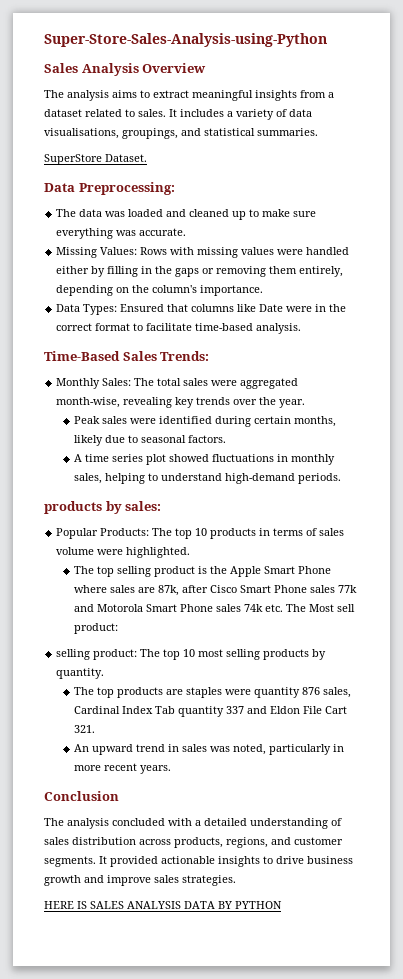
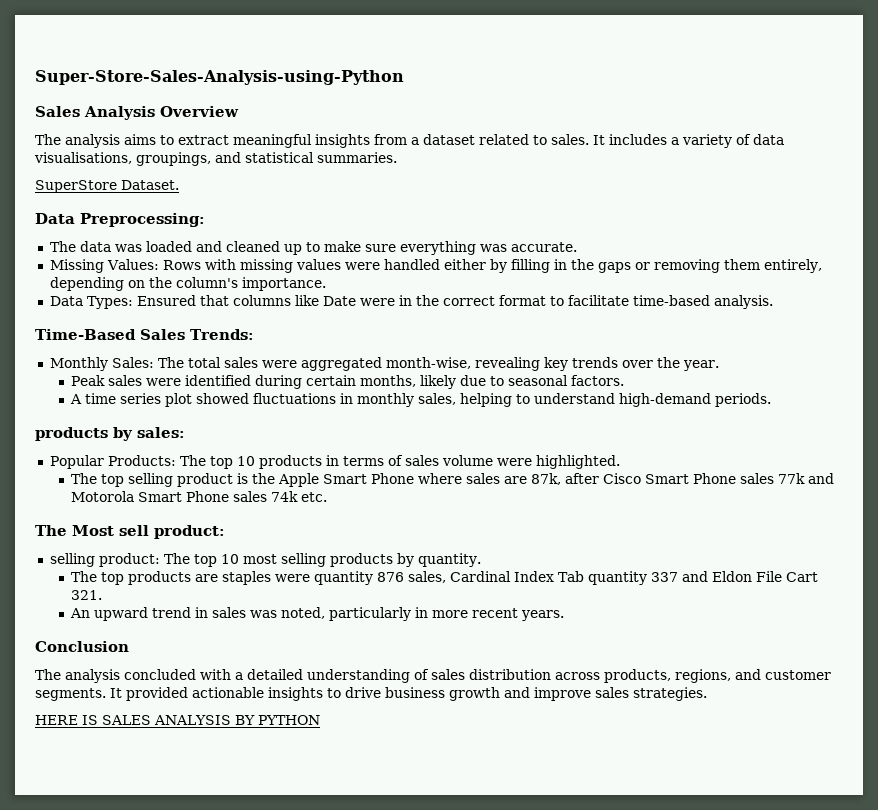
(284, 608) none -> (328, 497) //
[184,901,215,909] DATA -> (231, 720) none

